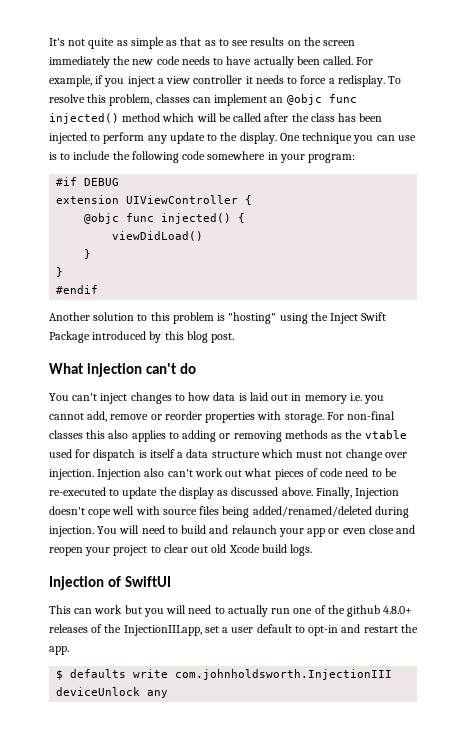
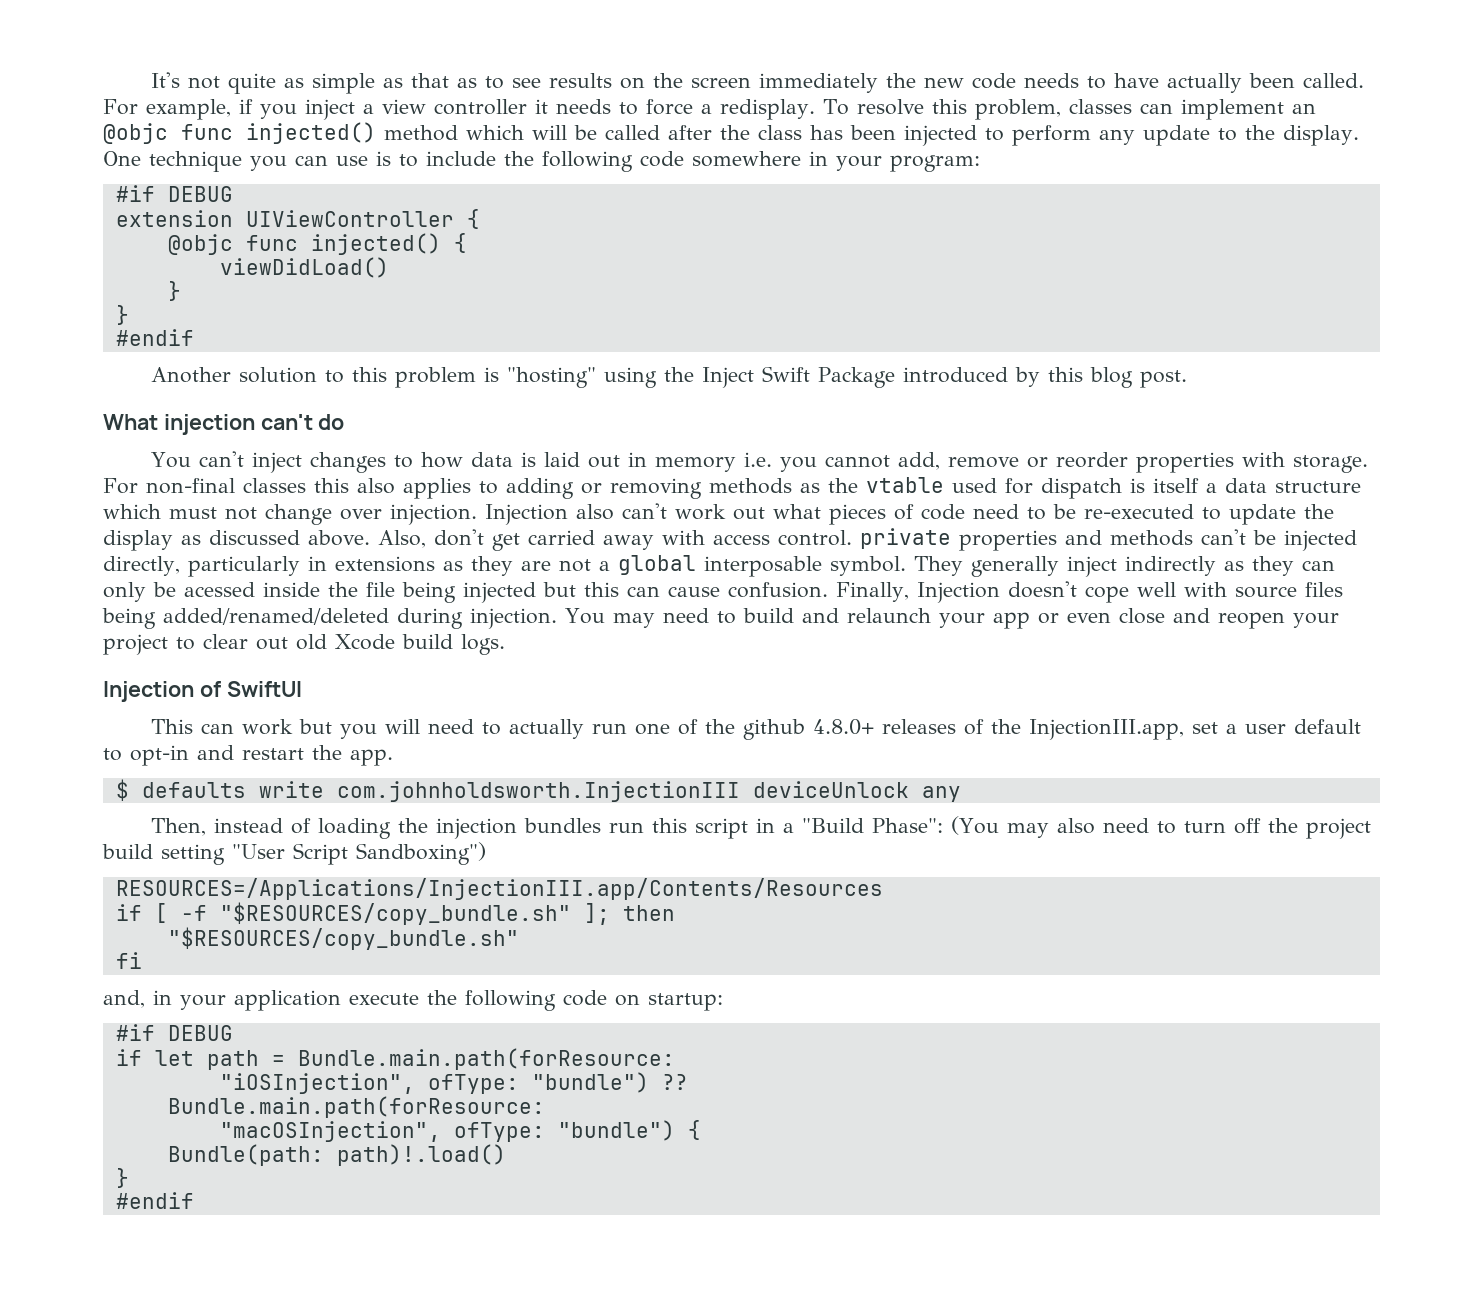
(313, 491) none -> [378,528,1357,551] [103,555,1335,577] [103,582,828,603] Also, don't get carried away with access control. private properties and methods can't be injected directly, particularly in extensions as they are not a global interposable symbol. They generally inject indirectly as they can only be acessed inside the file being injected but this can cause confusion.
[119,525,140,534] will -> [612,613,655,628] may
(169, 694) none -> [151,816,1372,839] [102,842,486,865] [115,878,883,900] [115,902,675,925] [167,927,519,950] [115,952,142,969] [103,990,723,1011] [115,1024,233,1041] [115,1048,675,1070] [219,1072,688,1094] [167,1096,545,1118] [219,1120,701,1142] [167,1144,506,1166] [115,1168,129,1188] [115,1192,194,1209] // Then, instead of loading the injection bundles run this script in a "Build Phase": (You may also need to turn off the project build setting "User Script Sandboxing") // RESOURCES=/Applications/InjectionIII.app/Contents/Resources // if [ -f "$RESOURCES/copy_bundle.sh" ]; then // "$RESOURCES/copy_bundle.sh" // fi // and, in your application execute the following code on startup: // #if DEBUG // if let path = Bundle.main.path(forResource: // "iOSInjection", ofType: "bundle") ?? // Bundle.main.path(forResource: // "macOSInjection", ofType: "bundle") { // Bundle(path: path)!.load() // } // #endif

